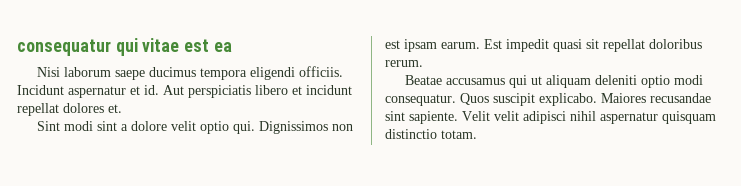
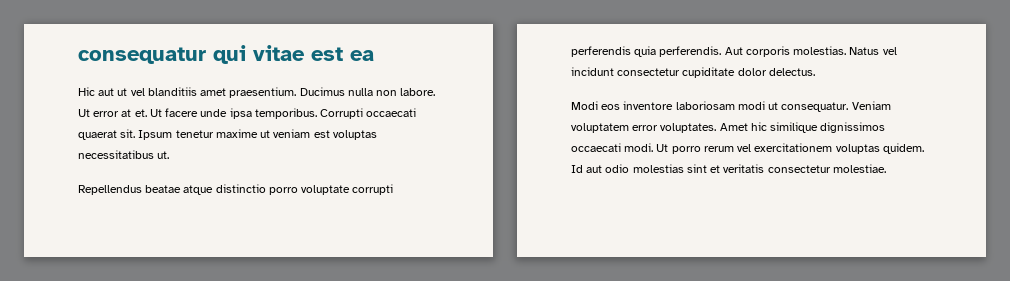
[36,66,343,80] [17,85,352,98] [17,103,122,116] [36,121,353,134] [385,39,702,52] [385,60,423,67] [404,75,703,88] [385,93,711,106] [385,111,716,124] [385,129,477,139] Nisi laborum saepe ducimus tempora eligendi officiis. Incidunt aspernatur et id. Aut perspiciatis libero et incidunt repellat dolores et. // Sint modi sint a dolore velit optio qui. Dignissimos non est ipsam earum. Est impedit quasi sit repellat doloribus rerum. // Beatae accusamus qui ut aliquam deleniti optio modi consequatur. Quos suscipit explicabo. Maiores recusandae sint sapiente. Velit velit adipisci nihil aspernatur quisquam distinctio totam. -> [78,87,436,98] [78,108,417,119] [78,129,377,140] [78,150,170,159] [78,184,394,195] [571,46,897,57] [571,67,815,78] [571,101,891,112] [571,122,886,133] [571,143,924,154] [571,164,886,173] Hic aut ut vel blanditiis amet praesentium. Ducimus nulla non labore. Ut error at et. Ut facere unde ipsa temporibus. Corrupti occaecati quaerat sit. Ipsum tenetur maxime ut veniam est voluptas necessitatibus ut. // Repellendus beatae atque distinctio porro voluptate corrupti perferendis quia perferendis. Aut corporis molestias. Natus vel incidunt consectetur cupiditate dolor delectus. // Modi eos inventore laboriosam modi ut consequatur. Veniam voluptatem error voluptates. Amet hic similique dignissimos occaecati modi. Ut porro rerum vel exercitationem voluptas quidem. Id aut odio molestias sint et veritatis consectetur molestiae.

